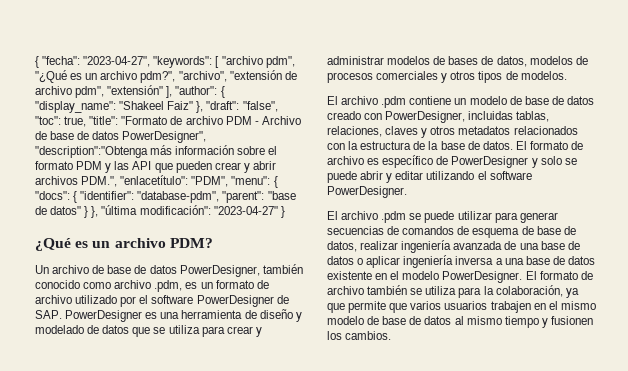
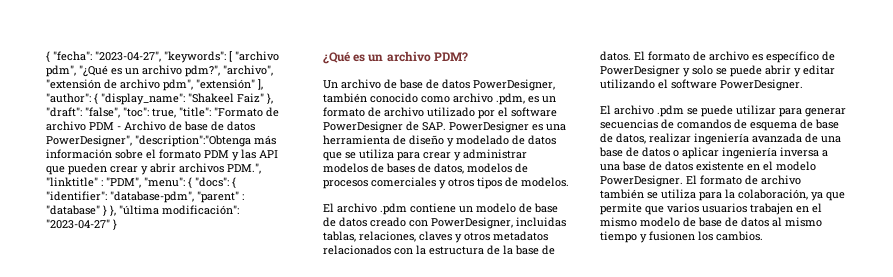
[120,175,189,185] "enlacetítulo": -> [46,177,103,187] "linktitle" :
[222,191,296,203] [35,206,82,215] "parent": "base de datos" -> [197,191,244,203] [46,205,100,215] "parent" : "database"

